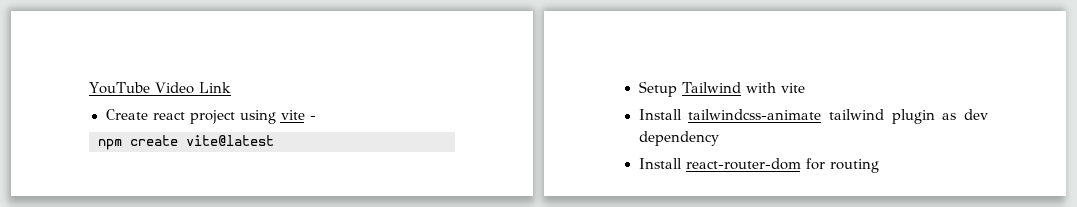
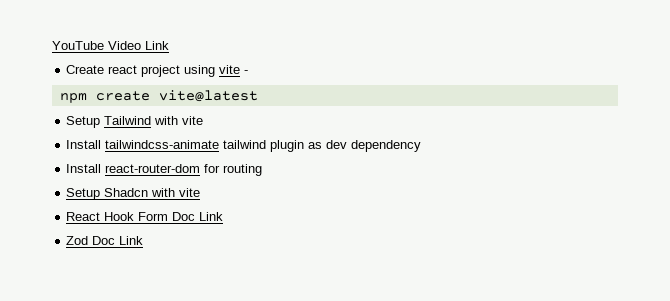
(879, 166) none -> [66,188,201,200] [66,212,224,221] [66,236,144,245] // Setup Shadcn with vite // React Hook Form Doc Link // Zod Doc Link

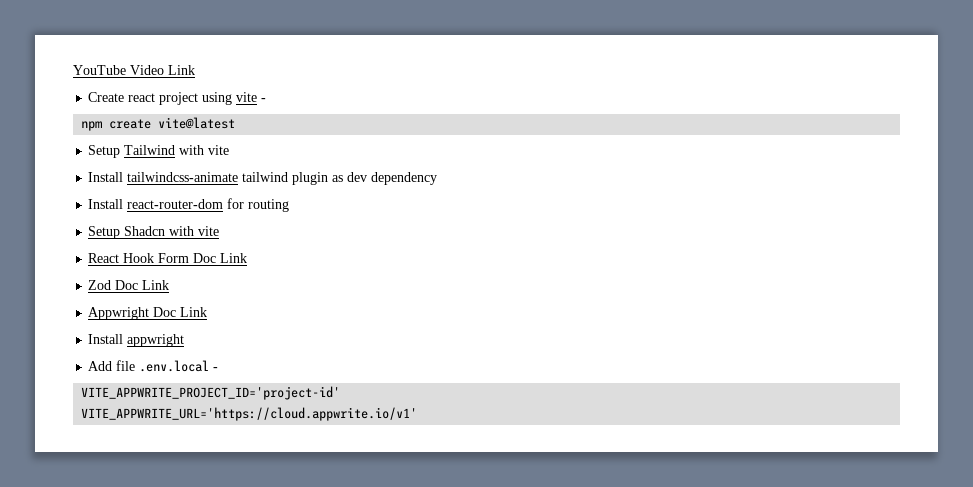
(144, 240) none -> [88,307,208,320] [88,334,185,347] [88,360,219,372] [81,386,341,400] [81,407,418,421] // Appwright Doc Link // Install appwright // Add file .env.local - // VITE_APPWRITE_PROJECT_ID='project-id' // VITE_APPWRITE_URL='https://cloud.appwrite.io/v1'

